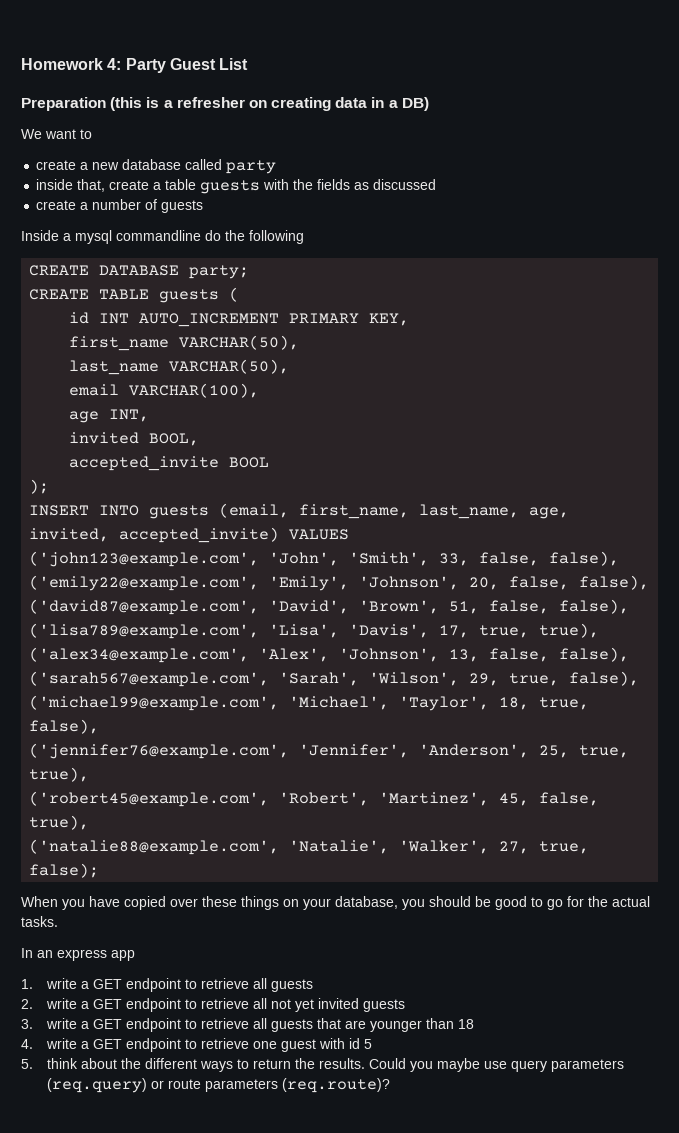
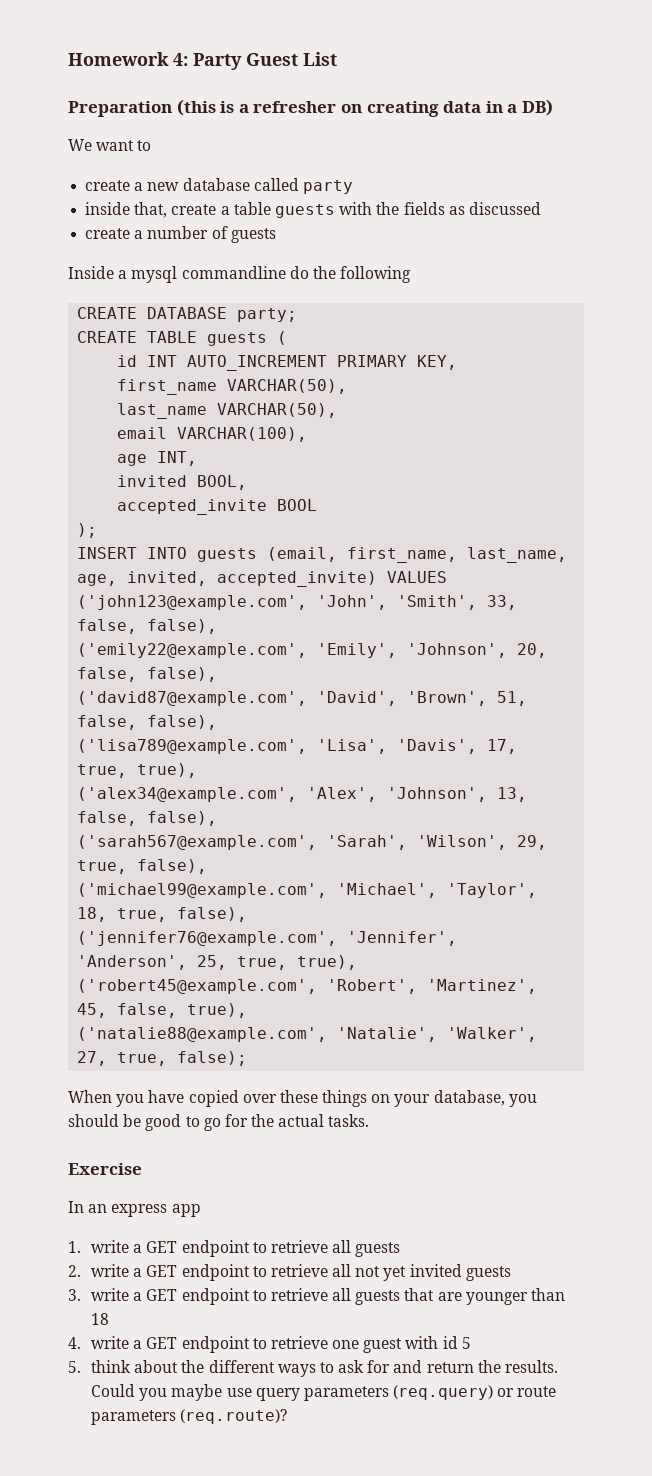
(58, 921) none -> [68,1163,142,1175] // Exercise
(249, 1064) none -> [338,1360,423,1373] ask for and

